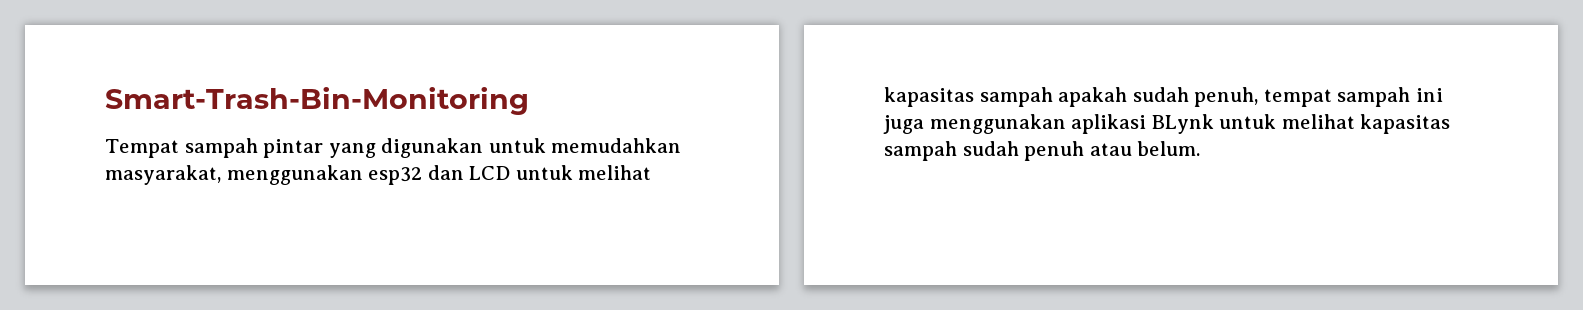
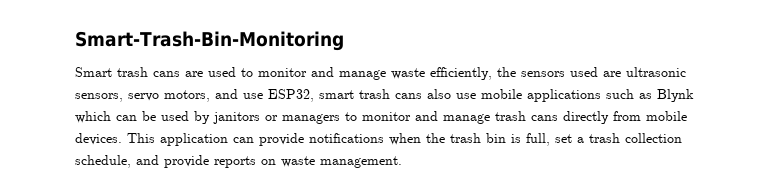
[105,138,682,158] [105,165,652,185] [884,87,1443,107] [883,114,1451,134] [884,141,1201,161] Tempat sampah pintar yang digunakan untuk memudahkan masyarakat, menggunakan esp32 dan LCD untuk melihat kapasitas sampah apakah sudah penuh, tempat sampah ini juga menggunakan aplikasi BLynk untuk melihat kapasitas sampah sudah penuh atau belum. -> [75,67,686,80] [75,89,694,102] [75,111,687,124] [75,133,682,146] [75,155,402,168] Smart trash cans are used to monitor and manage waste efficiently, the sensors used are ultrasonic sensors, servo motors, and use ESP32, smart trash cans also use mobile applications such as Blynk which can be used by janitors or managers to monitor and manage trash cans directly from mobile devices. This application can provide notifications when the trash bin is full, set a trash collection schedule, and provide reports on waste management.

